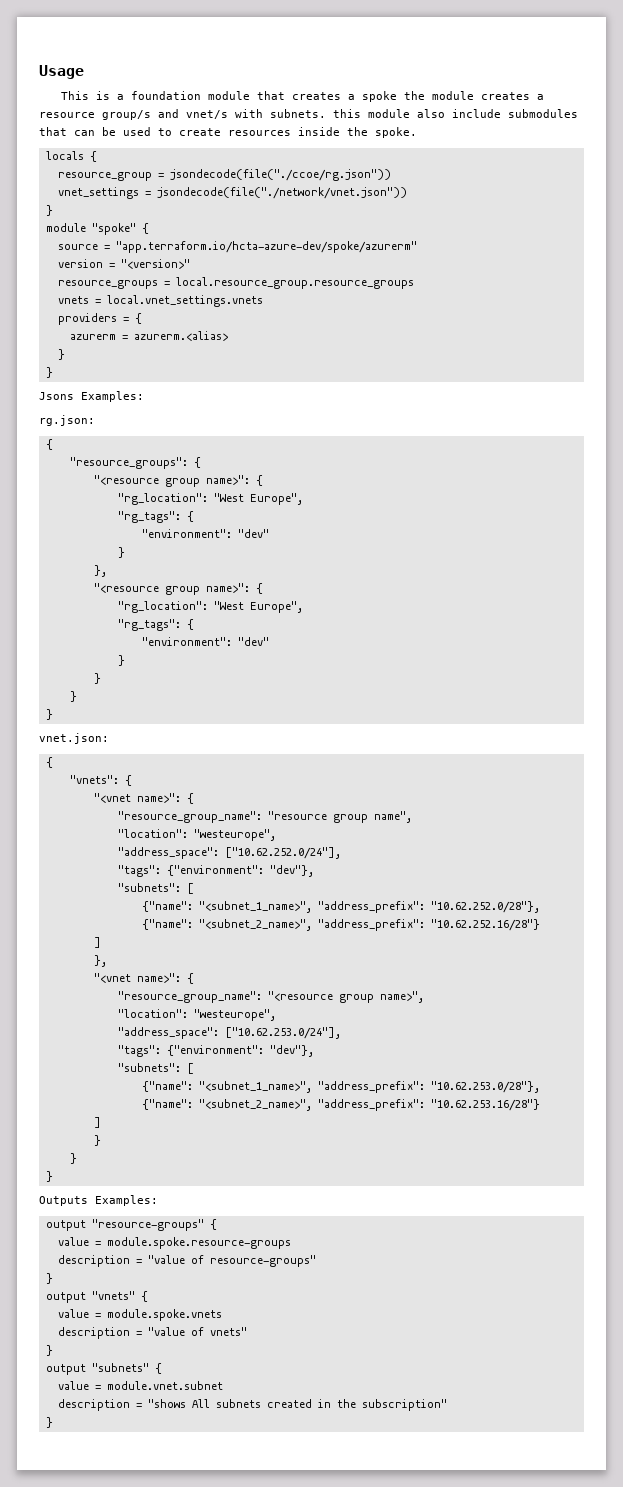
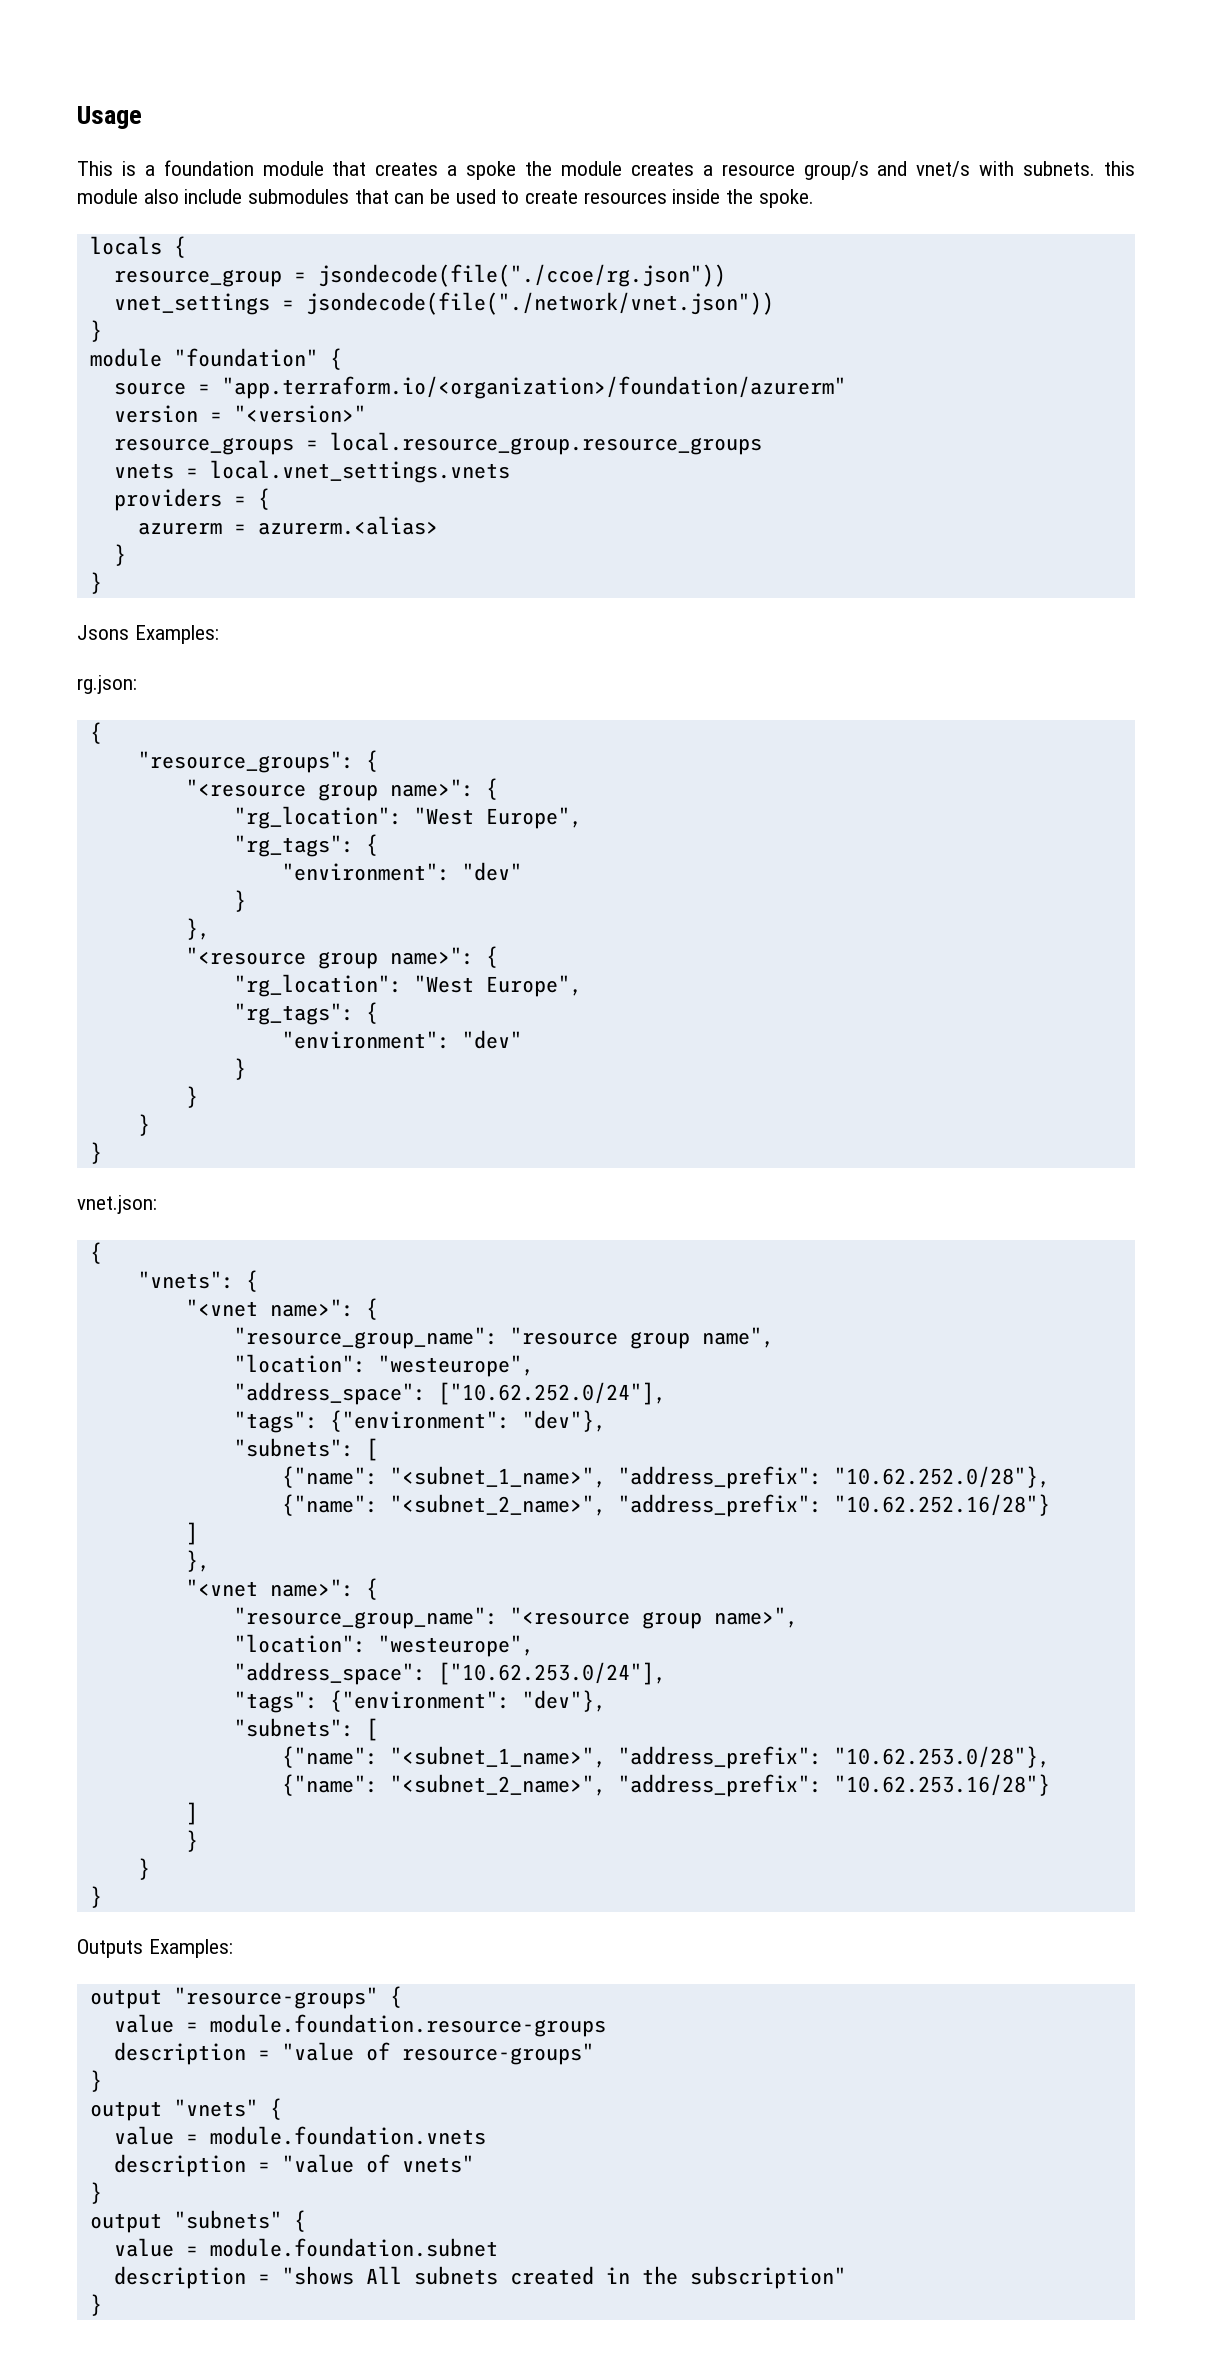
[91,223,136,235] "spoke" -> [173,348,318,367] "foundation"
[115,241,417,253] "app.terraform.io/hcta-azure-dev/spoke/azurerm" -> [221,376,846,399] "app.terraform.io/<organization>/foundation/azurerm"
[106,1237,291,1249] module.spoke.resource-groups -> [209,2014,606,2037] module.foundation.resource-groups
[106,1309,222,1321] module.spoke.vnets -> [209,2126,486,2145] module.foundation.vnets
[106,1381,223,1390] module.vnet.subnet -> [209,2238,498,2257] module.foundation.subnet

